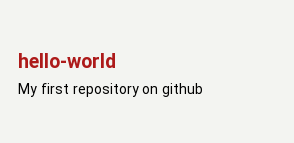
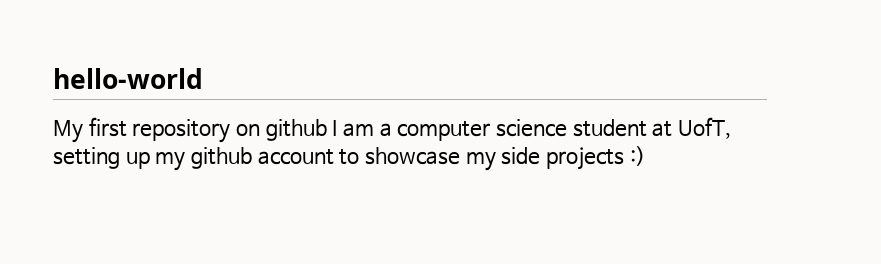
(204, 90) none -> [332,117,731,141] [53,146,645,171] I am a computer science student at UofT, setting up my github account to showcase my side projects :)

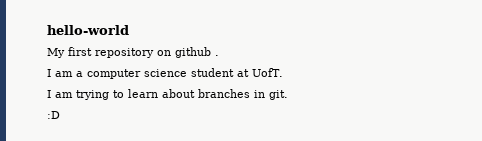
(327, 130) none -> [215,55,219,56] . //
[677,117,731,139] [53,146,645,171] UofT, setting up my github account to showcase my side projects :) -> [252,68,283,77] [47,89,288,100] [47,111,60,119] UofT. // I am trying to learn about branches in git. // :D

